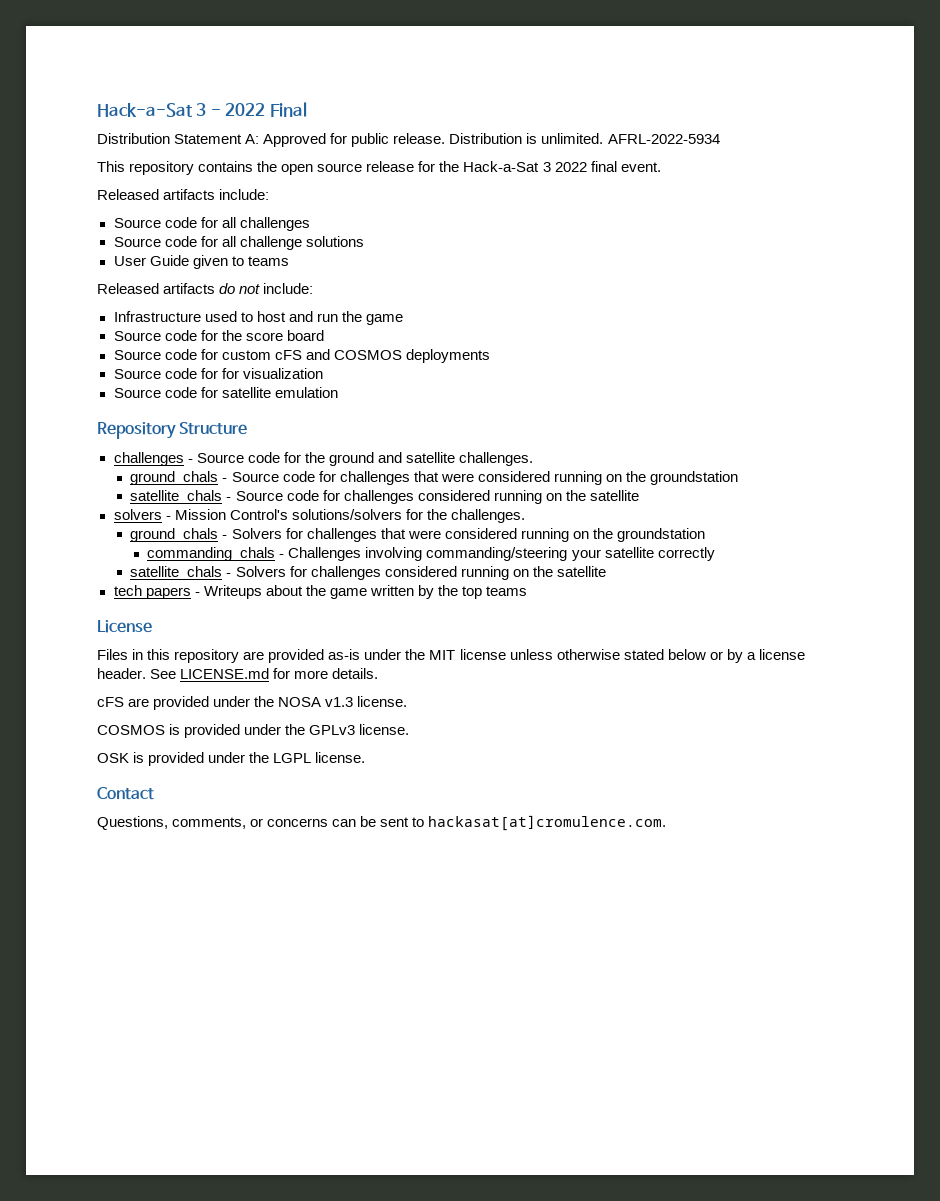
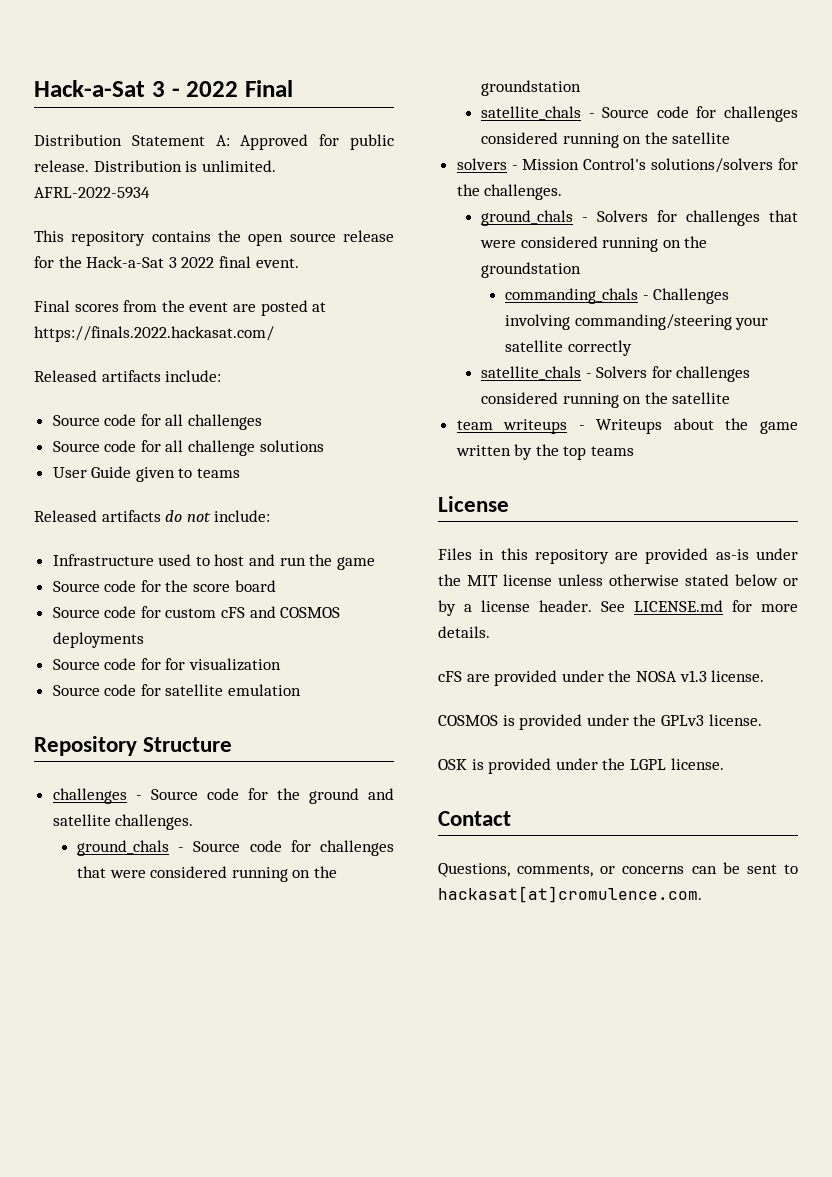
(661, 167) none -> [34,300,327,316] [34,326,274,342] // Final scores from the event are posted at https://finals.2022.hackasat.com/
[113,585,191,599] tech papers -> [456,419,568,434] team writeups

